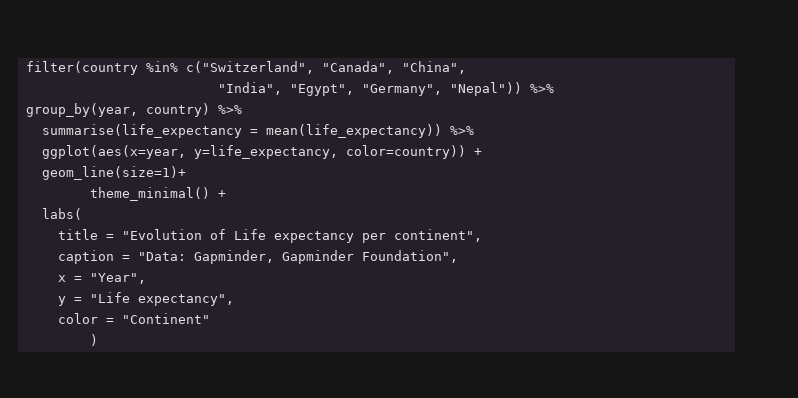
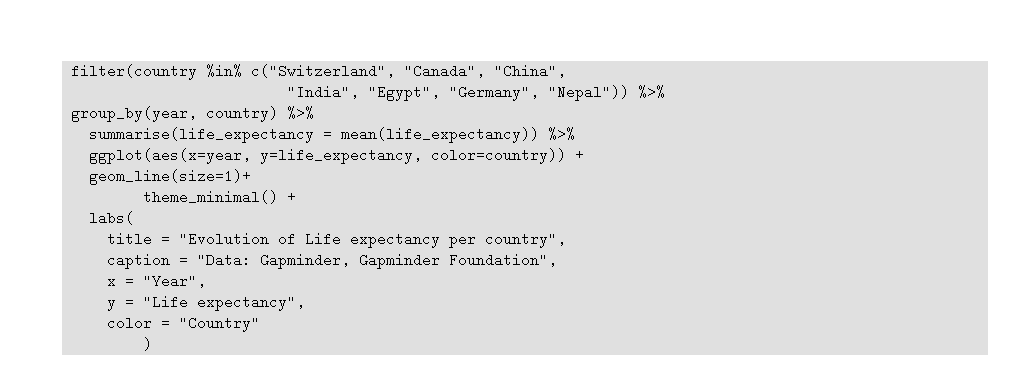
[394,229,483,242] continent", -> [485,232,567,248] country",
[122,313,211,324] "Continent" -> [179,316,261,332] "Country"

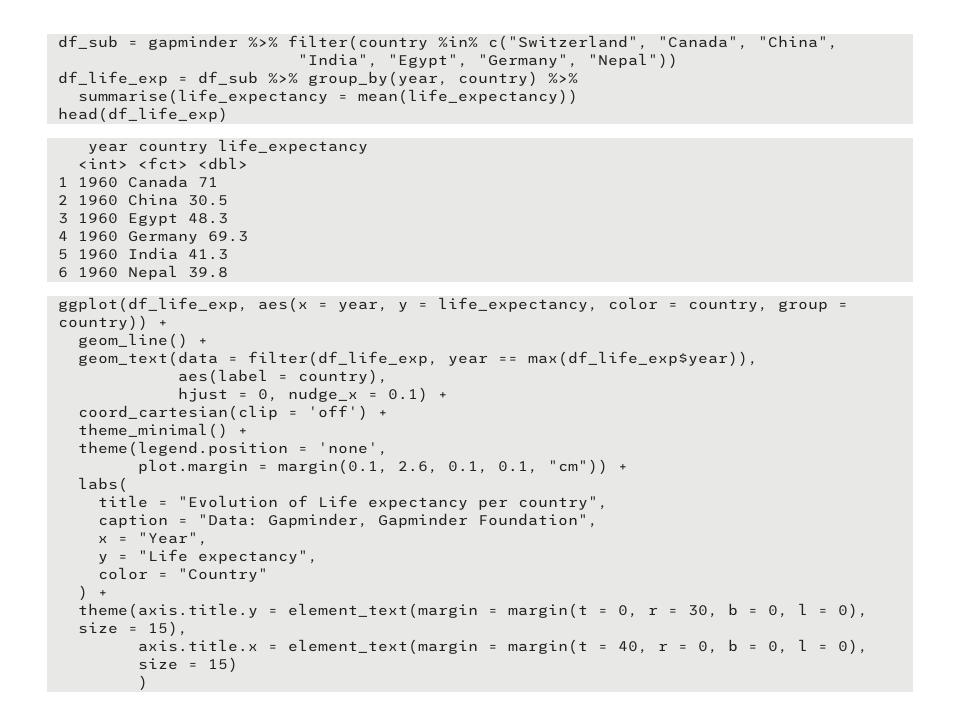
(71, 72) none -> [57,35,278,50] df_sub = gapminder %>%
[638,85,666,99] %>% // -> [57,71,298,86] // df_life_exp = df_sub %>%
[548,127,576,141] [89,148,585,164] [89,169,252,185] [143,190,279,204] %>% // ggplot(aes(x=year, y=life_expectancy, color=country)) + // geom_line(size=1)+ // theme_minimal() -> [57,107,228,123] [87,139,368,154] [77,157,248,170] [57,175,218,188] [57,193,228,206] [57,213,228,226] [57,231,248,244] [57,247,228,260] [57,265,228,280] [57,297,848,313] [57,315,168,331] [77,333,208,349] [77,351,758,367] [177,369,388,385] [177,387,448,403] [77,405,388,421] [77,423,248,439] [77,441,388,457] [137,459,608,475] // head(df_life_exp) // year country life_expectancy // <int> <fct> <dbl> // 1 1960 Canada 71 // 2 1960 China 30.5 // 3 1960 Egypt 48.3 // 4 1960 Germany 69.3 // 5 1960 India 41.3 // 6 1960 Nepal 39.8 // ggplot(df_life_exp, aes(x = year, y = life_expectancy, color = country, group = country)) + // geom_line() + // geom_text(data = filter(df_life_exp, year == max(df_life_exp$year)), // aes(label = country), // hjust = 0, nudge_x = 0.1) + // coord_cartesian(clip = 'off') + // theme_minimal() + // theme(legend.position = 'none', // plot.margin = margin(0.1, 2.6, 0.1, 0.1, "cm"))
(261, 324) none -> [77,585,108,601] [77,603,868,619] [77,621,188,637] [137,639,868,655] [137,657,238,673] // ) + // theme(axis.title.y = element_text(margin = margin(t = 0, r = 30, b = 0, l = 0), size = 15), // axis.title.x = element_text(margin = margin(t = 40, r = 0, b = 0, l = 0), size = 15)

